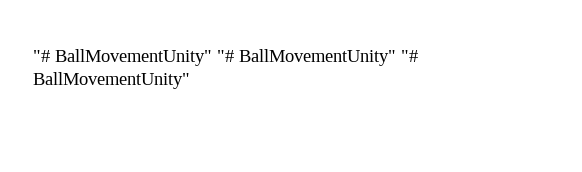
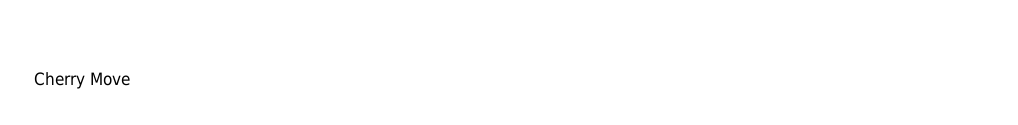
[33,49,418,66] [33,72,190,89] "# BallMovementUnity" "# BallMovementUnity" "# BallMovementUnity" -> [34,72,130,89] Cherry Move

